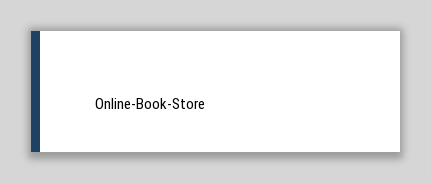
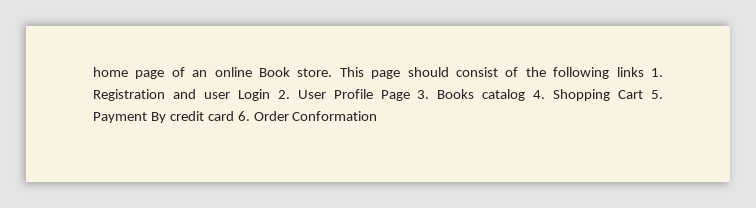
[95,98,205,109] Online-Book-Store -> [93,67,663,79] [93,89,664,101] [93,111,378,123] home page of an online Book store. This page should consist of the following links 1. Registration and user Login 2. User Profile Page 3. Books catalog 4. Shopping Cart 5. Payment By credit card 6. Order Conformation

